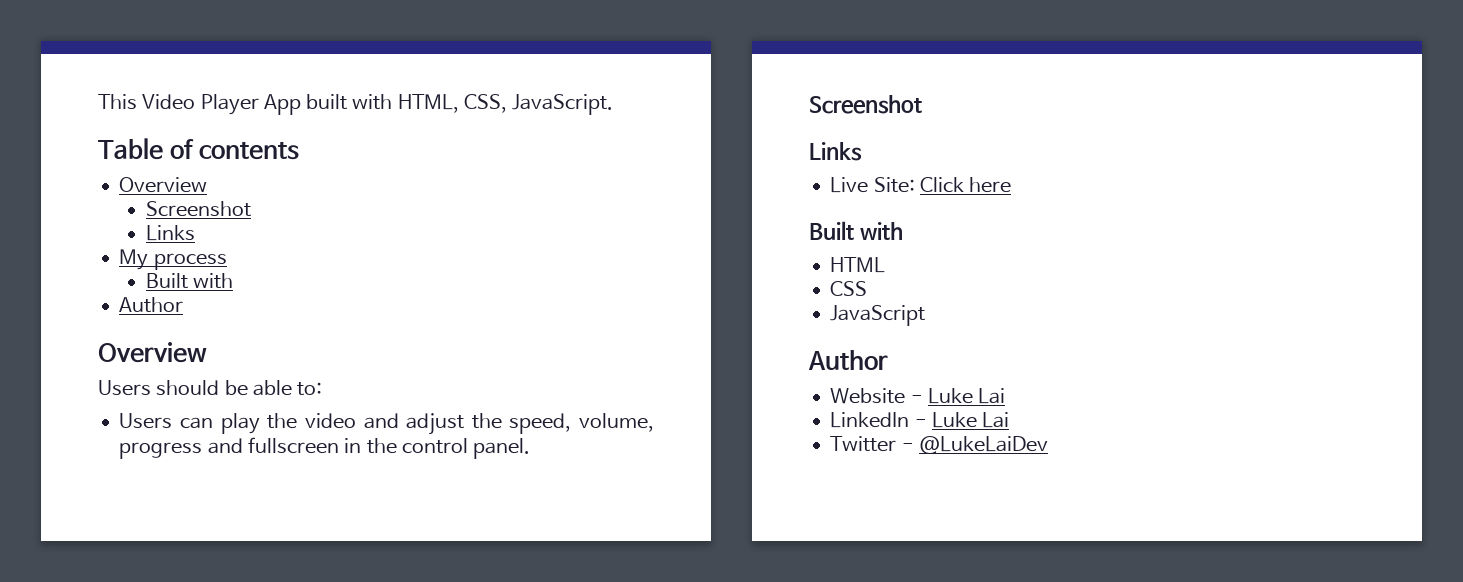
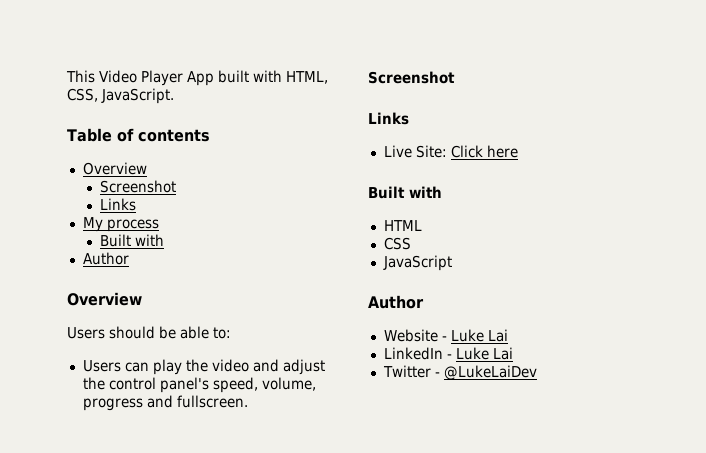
(502, 421) none -> [108,377,209,393] control panel's
[247,437,531,459] fullscreen in the control panel. -> [176,395,248,408] fullscreen.

